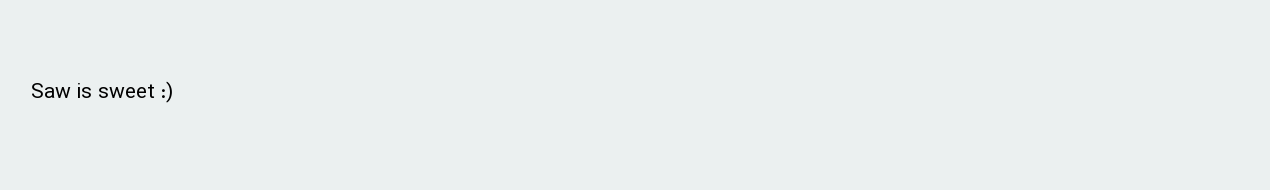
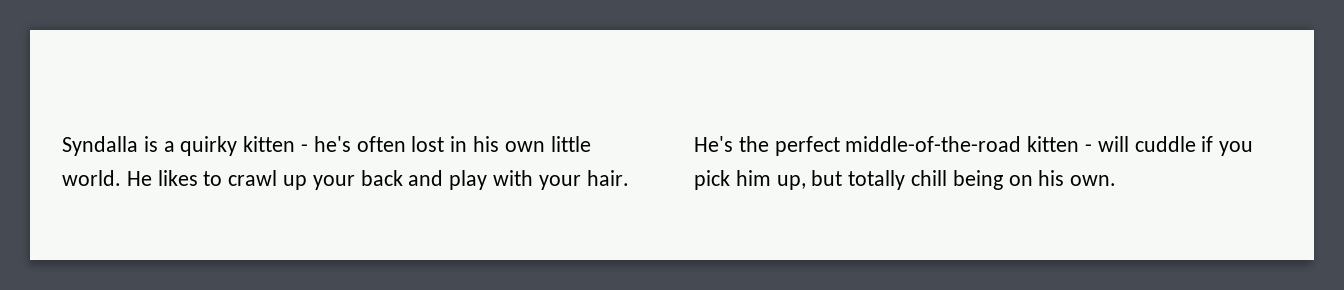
[31,81,173,103] Saw is sweet :) -> [62,136,591,156] [62,170,629,190] [694,136,1254,156] [694,170,1117,190] Syndalla is a quirky kitten - he's often lost in his own little world. He likes to crawl up your back and play with your hair. He's the perfect middle-of-the-road kitten - will cuddle if you pick him up, but totally chill being on his own.

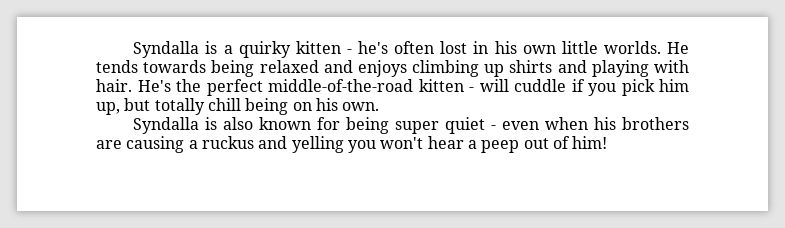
[62,170,581,190] world. He likes to crawl up your back and play with your -> [603,41,689,54] [96,60,689,77] worlds. He tends towards being relaxed and enjoys climbing up shirts and playing with
(1117, 180) none -> [133,117,689,134] [96,136,608,153] // Syndalla is also known for being super quiet - even when his brothers are causing a ruckus and yelling you won't hear a peep out of him!

